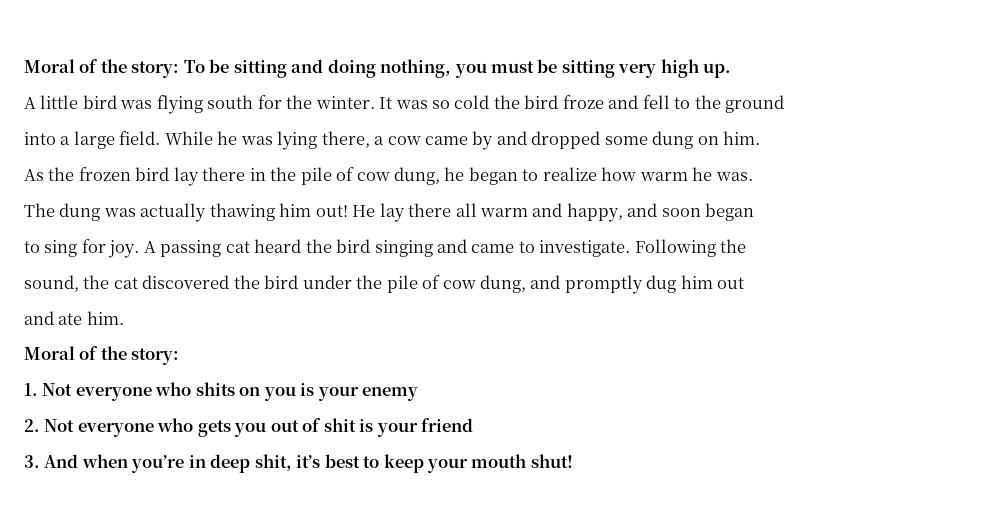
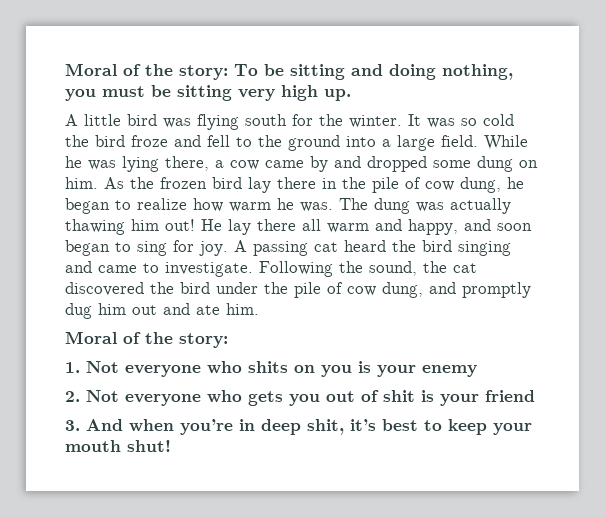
(785, 104) // -> (340, 143) none
(761, 138) // -> (98, 183) none
(753, 176) // -> (333, 207) none
(755, 212) // -> (110, 248) none
(747, 246) // -> (363, 267) none
(745, 283) // -> (157, 310) none

